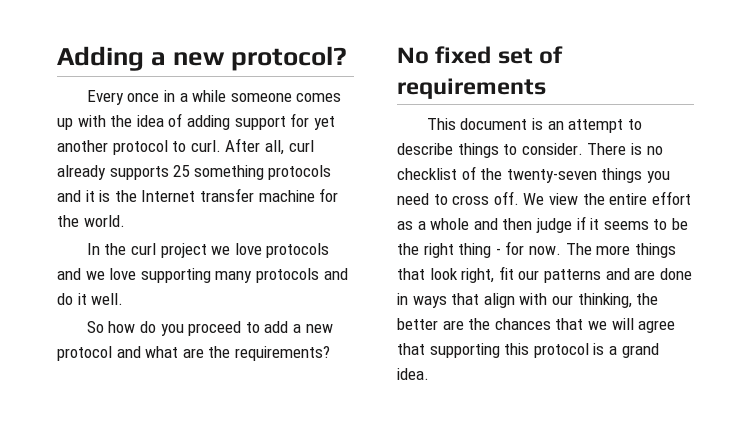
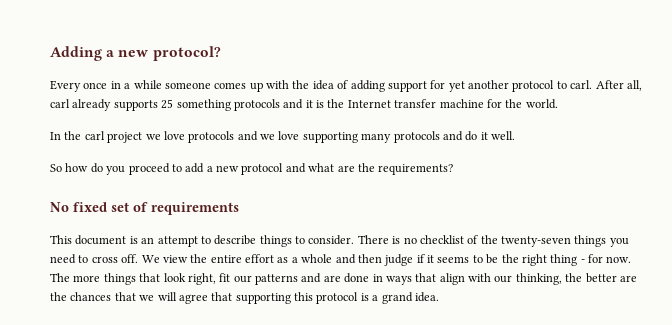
[190,140,221,152] curl. -> [570,80,593,89] carl.
[288,140,314,152] curl -> [50,99,70,108] carl
[131,243,157,255] curl -> [84,131,105,140] carl

